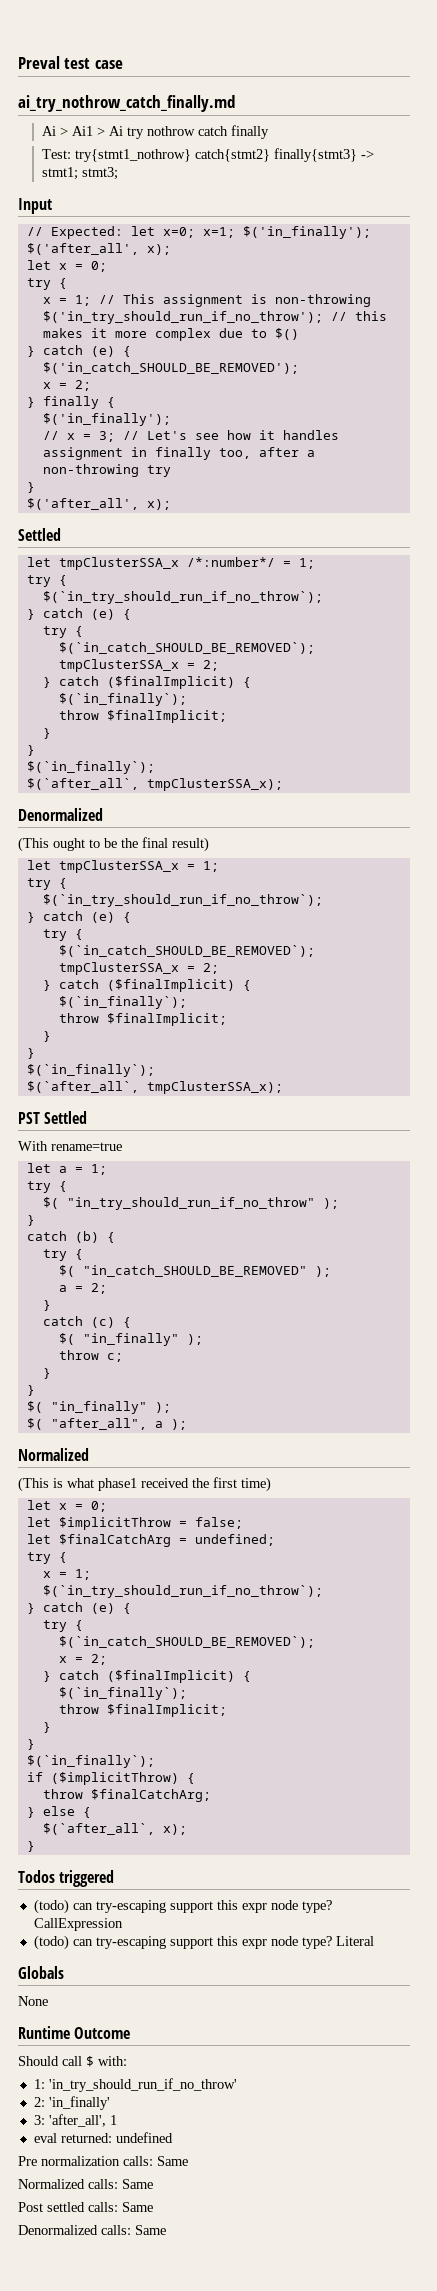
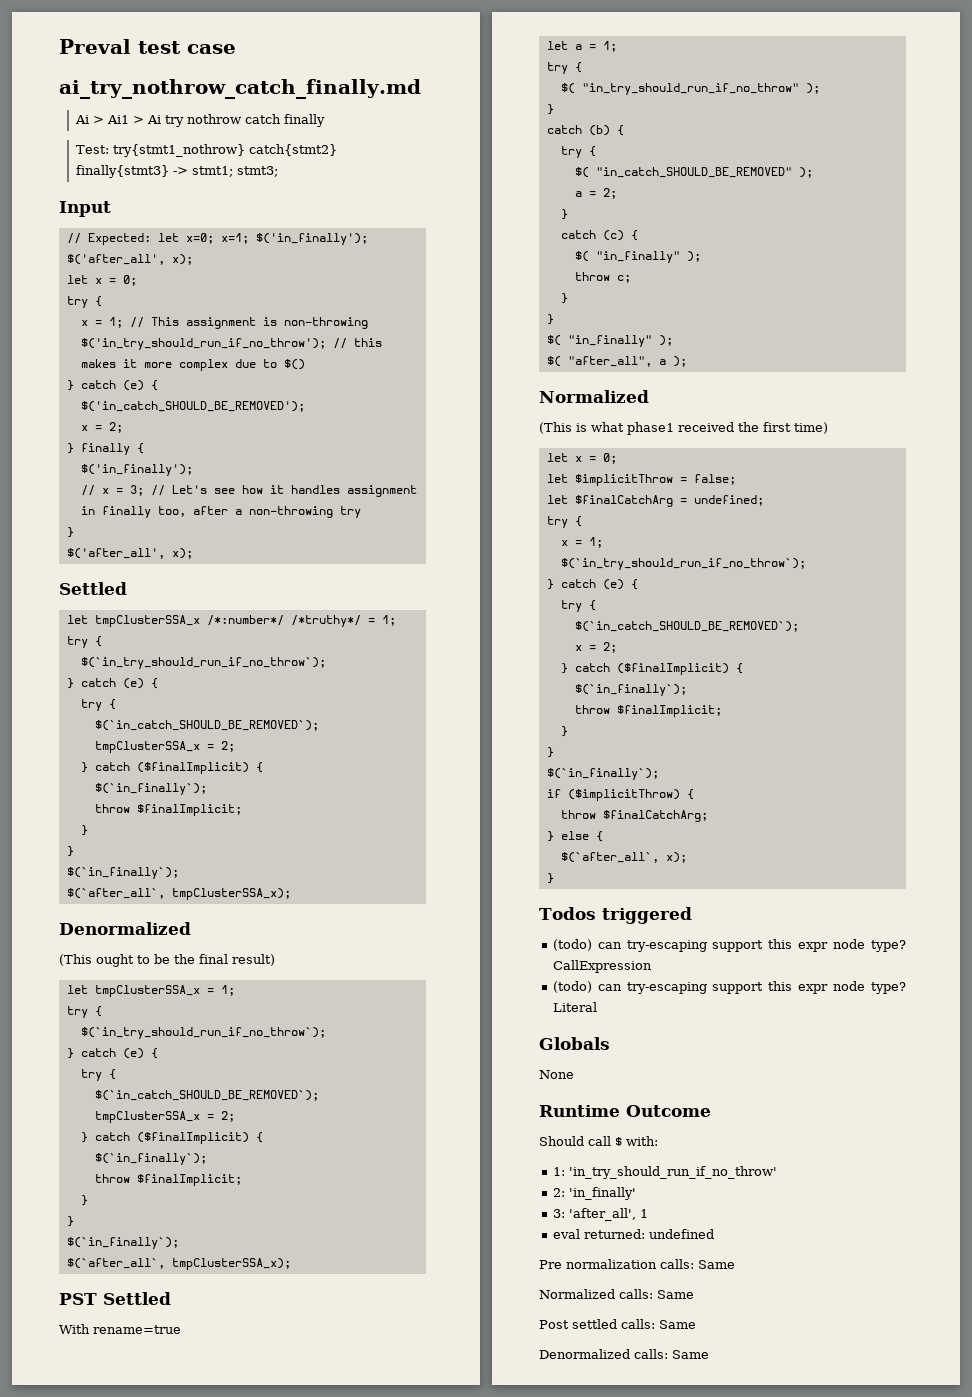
(275, 562) none -> [290,615,361,627] /*truthy*/

